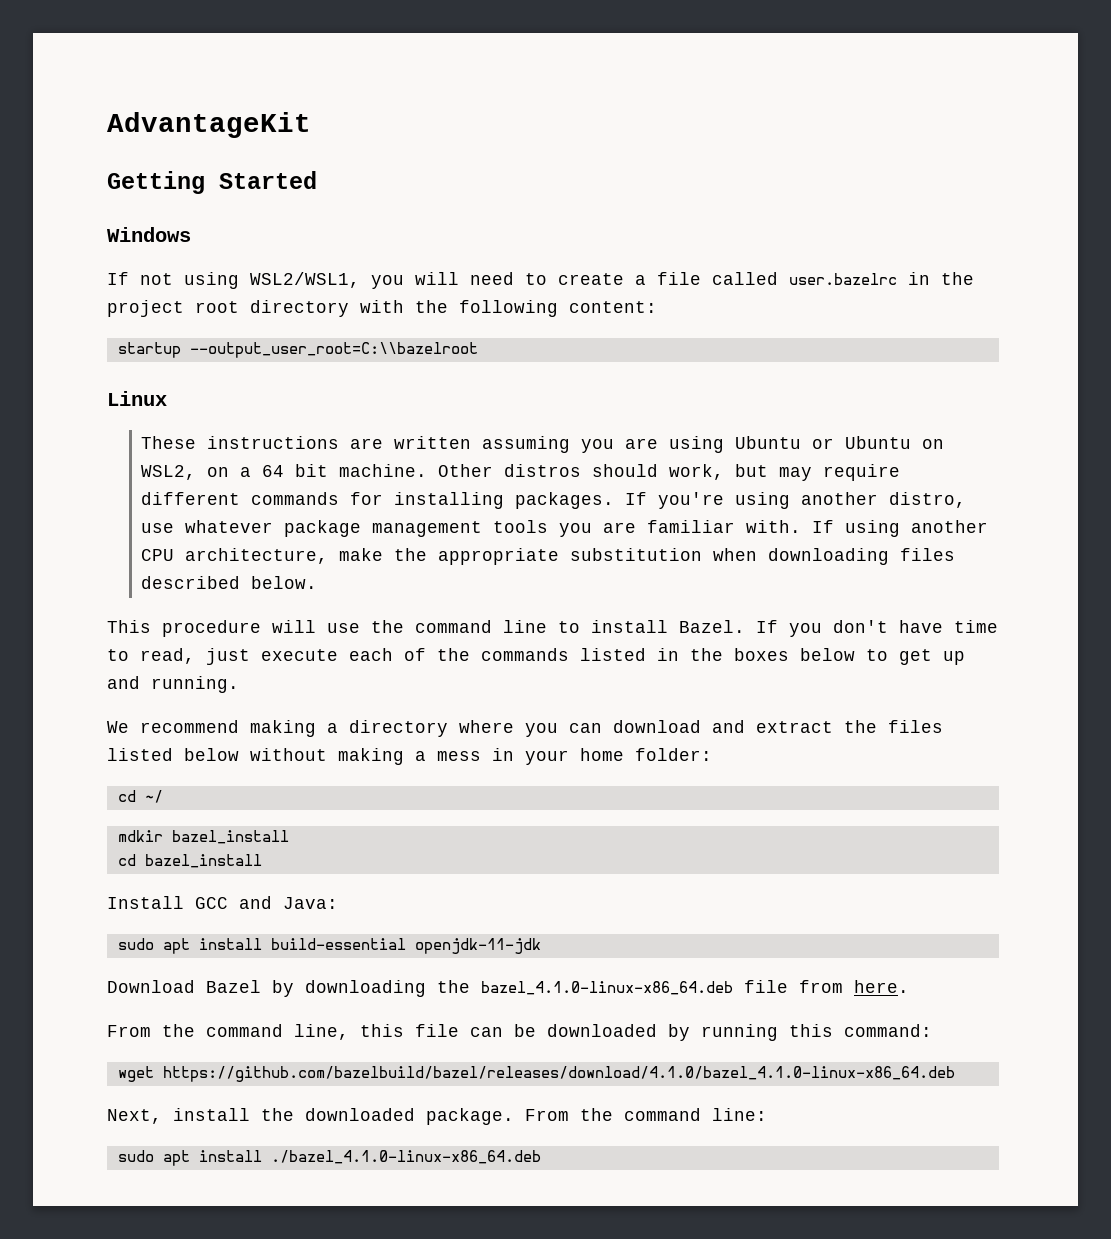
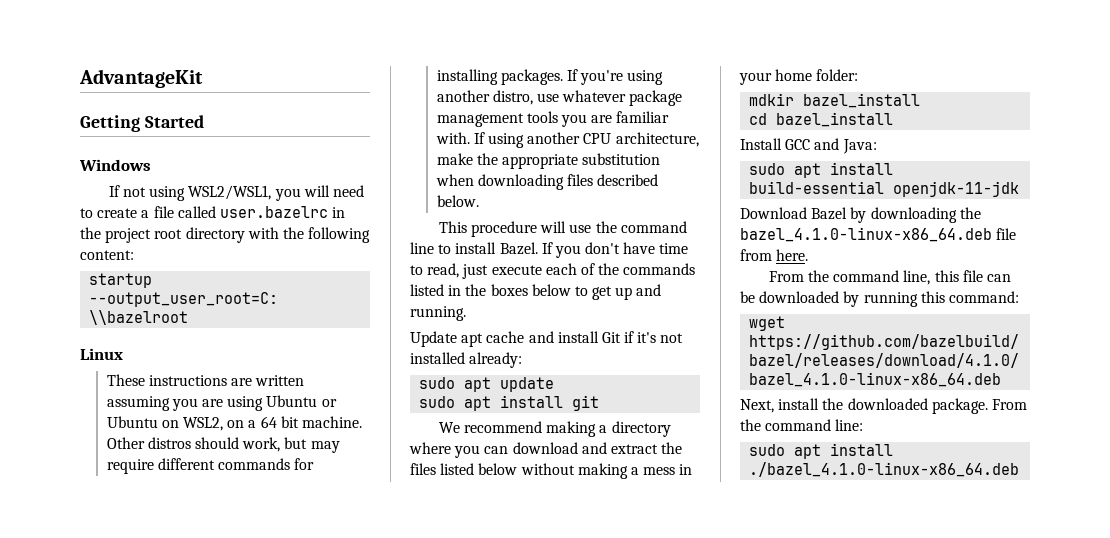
(239, 684) none -> [410,331,684,347] [410,352,523,368] [419,377,555,392] [419,395,600,411] // Update apt cache and install Git if it's not installed already: // sudo apt update // sudo apt install git
[117,790,163,803] // cd ~/ -> (859, 75) none

